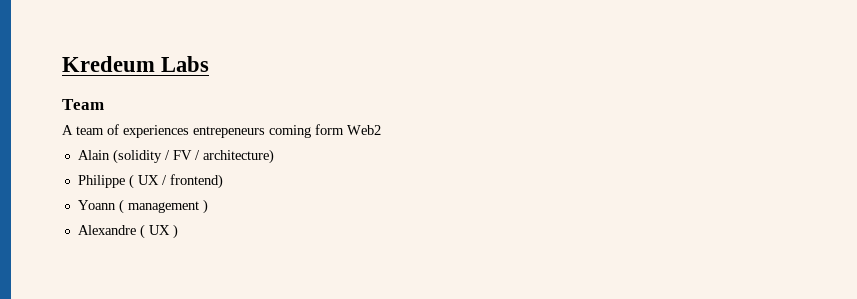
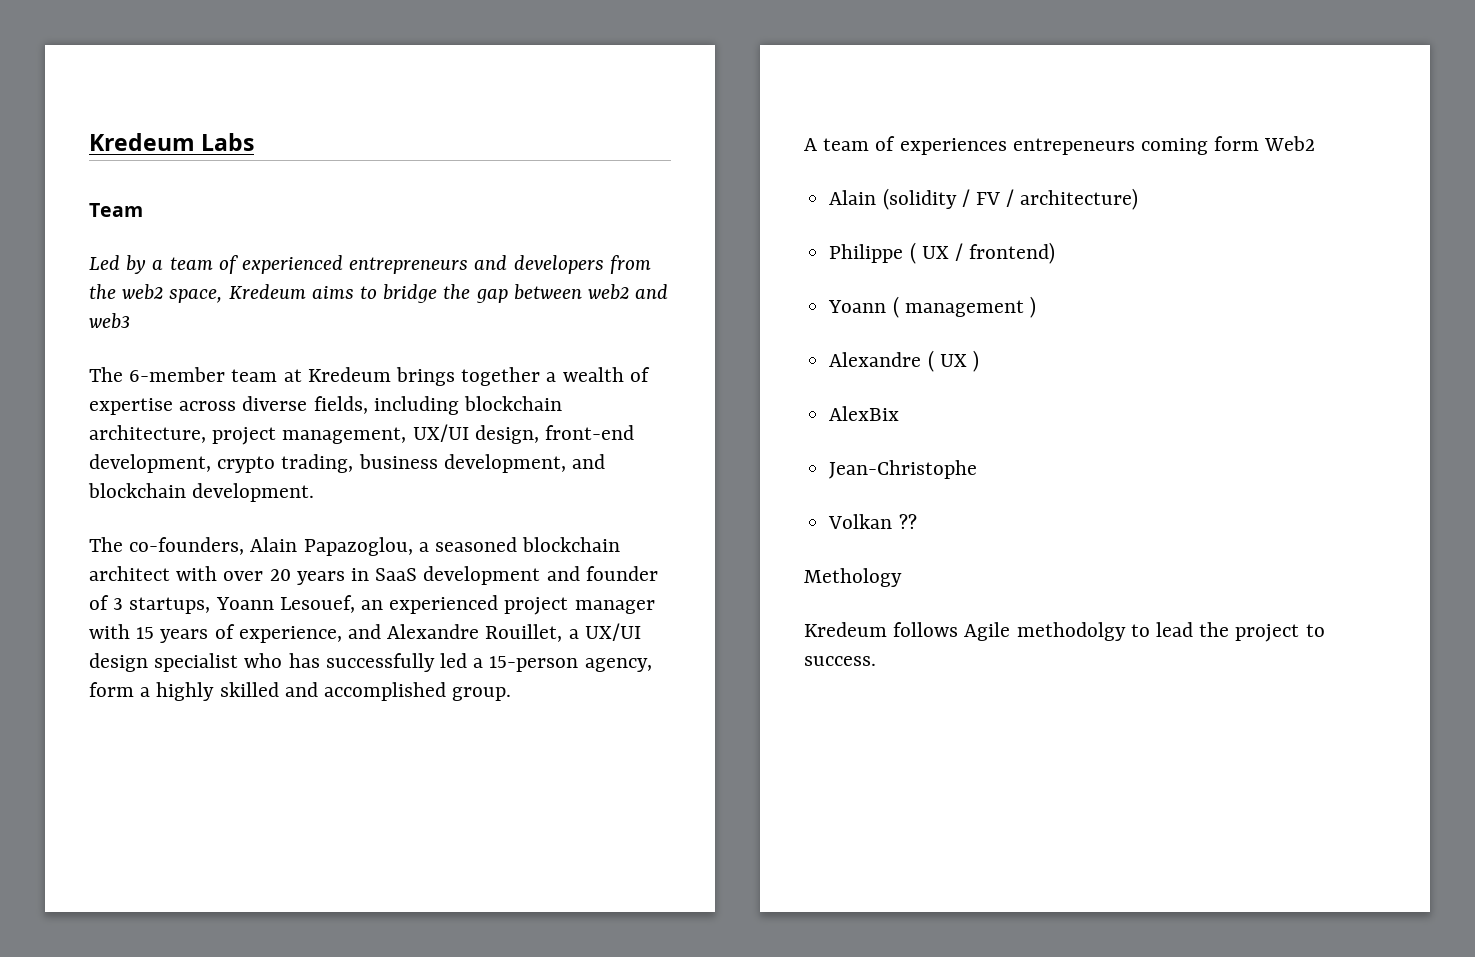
(104, 104) none -> [89,255,651,274] [89,284,669,303] [89,313,130,329] [89,367,650,386] [89,396,563,415] [89,424,635,445] [89,454,606,473] [88,483,315,502] [89,537,621,556] [89,566,658,585] [89,595,655,615] [89,623,641,643] [89,653,652,672] [89,682,512,701] // Led by a team of experienced entrepreneurs and developers from the web2 space, Kredeum aims to bridge the gap between web2 and web3 // The 6-member team at Kredeum brings together a wealth of expertise across diverse fields, including blockchain architecture, project management, UX/UI design, front-end development, crypto trading, business development, and blockchain development. // The co-founders, Alain Papazoglou, a seasoned blockchain architect with over 20 years in SaaS development and founder of 3 startups, Yoann Lesouef, an experienced project manager with 15 years of experience, and Alexandre Rouillet, a UX/UI design specialist who has successfully led a 15-person agency, form a highly skilled and accomplished group.
(178, 231) none -> [829,406,900,421] [829,460,978,479] [828,514,917,529] [804,568,902,587] [804,622,1325,642] [804,656,876,666] // AlexBix // Jean-Christophe // Volkan ?? // Methology // Kredeum follows Agile methodolgy to lead the project to success.

